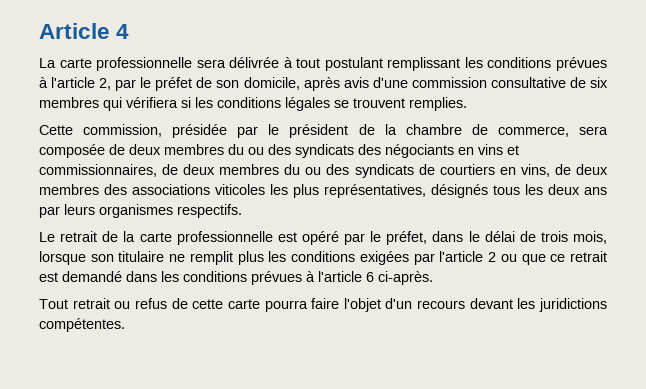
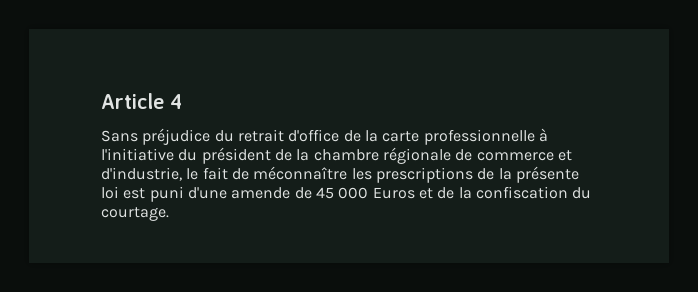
[39,57,607,71] [39,77,608,91] [39,97,467,111] [39,124,608,138] [39,144,519,158] [39,164,609,178] [39,184,607,198] [39,204,242,218] [39,231,607,245] [39,251,607,265] [39,271,433,285] [39,298,608,312] [39,318,125,332] La carte professionnelle sera délivrée à tout postulant remplissant les conditions prévues à l'article 2, par le préfet de son domicile, après avis d'une commission consultative de six membres qui vérifiera si les conditions légales se trouvent remplies. // Cette commission, présidée par le président de la chambre de commerce, sera composée de deux membres du ou des syndicats des négociants en vins et commissionnaires, de deux membres du ou des syndicats de courtiers en vins, de deux membres des associations viticoles les plus représentatives, désignés tous les deux ans par leurs organismes respectifs. // Le retrait de la carte professionnelle est opéré par le préfet, dans le délai de trois mois, lorsque son titulaire ne remplit plus les conditions exigées par l'article 2 ou que ce retrait est demandé dans les conditions prévues à l'article 6 ci-après. // Tout retrait ou refus de cette carte pourra faire l'objet d'un recours devant les juridictions compétentes. -> [101,128,548,145] [101,147,572,164] [101,166,579,183] [101,186,592,202] [101,207,169,221] Sans préjudice du retrait d'office de la carte professionnelle à l'initiative du président de la chambre régionale de commerce et d'industrie, le fait de méconnaître les prescriptions de la présente loi est puni d'une amende de 45 000 Euros et de la confiscation du courtage.

